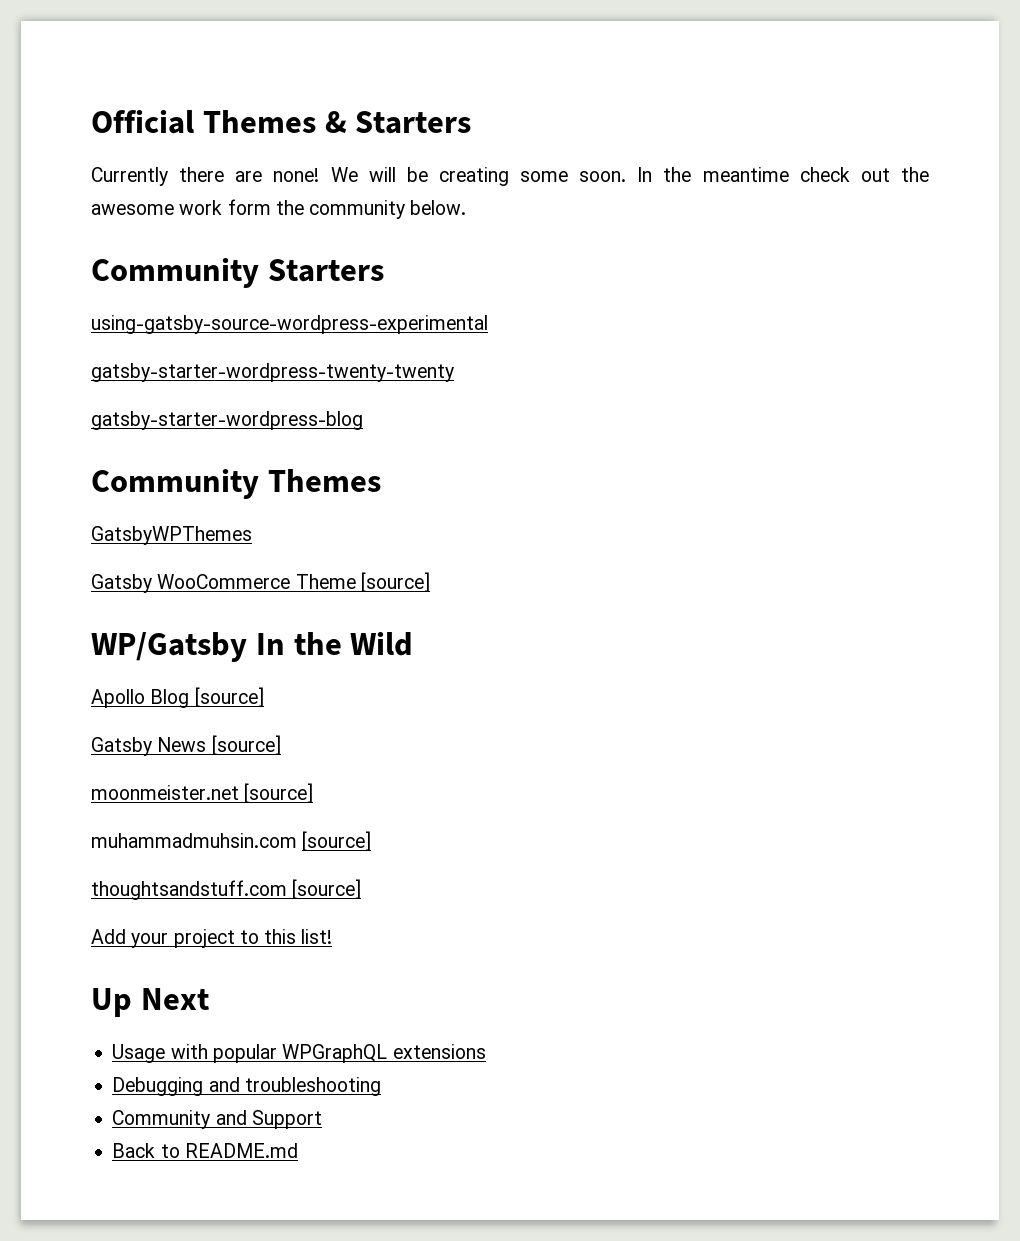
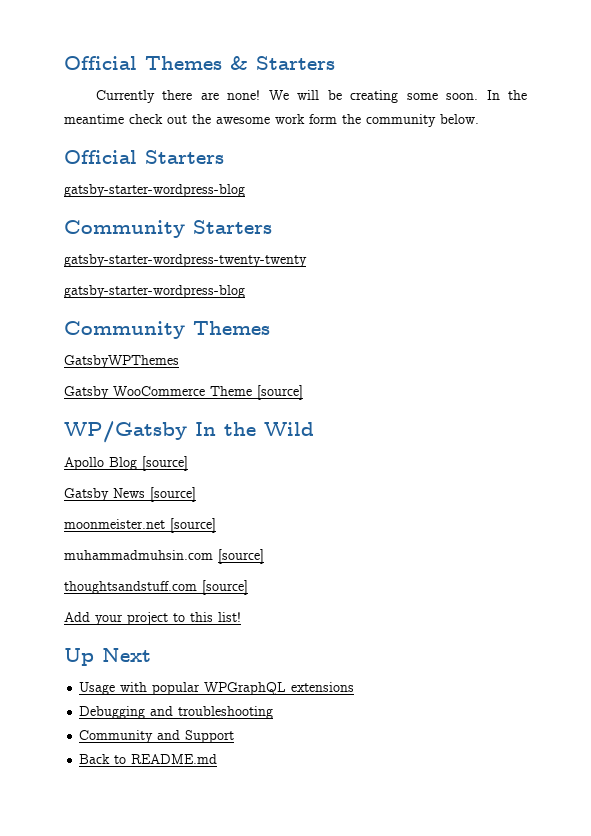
(467, 207) none -> [64,150,224,164] [64,184,245,197] // Official Starters // gatsby-starter-wordpress-blog
[91,315,488,334] // using-gatsby-source-wordpress-experimental -> (272, 227) none

